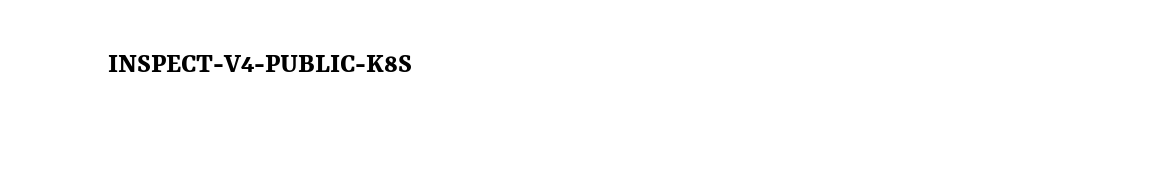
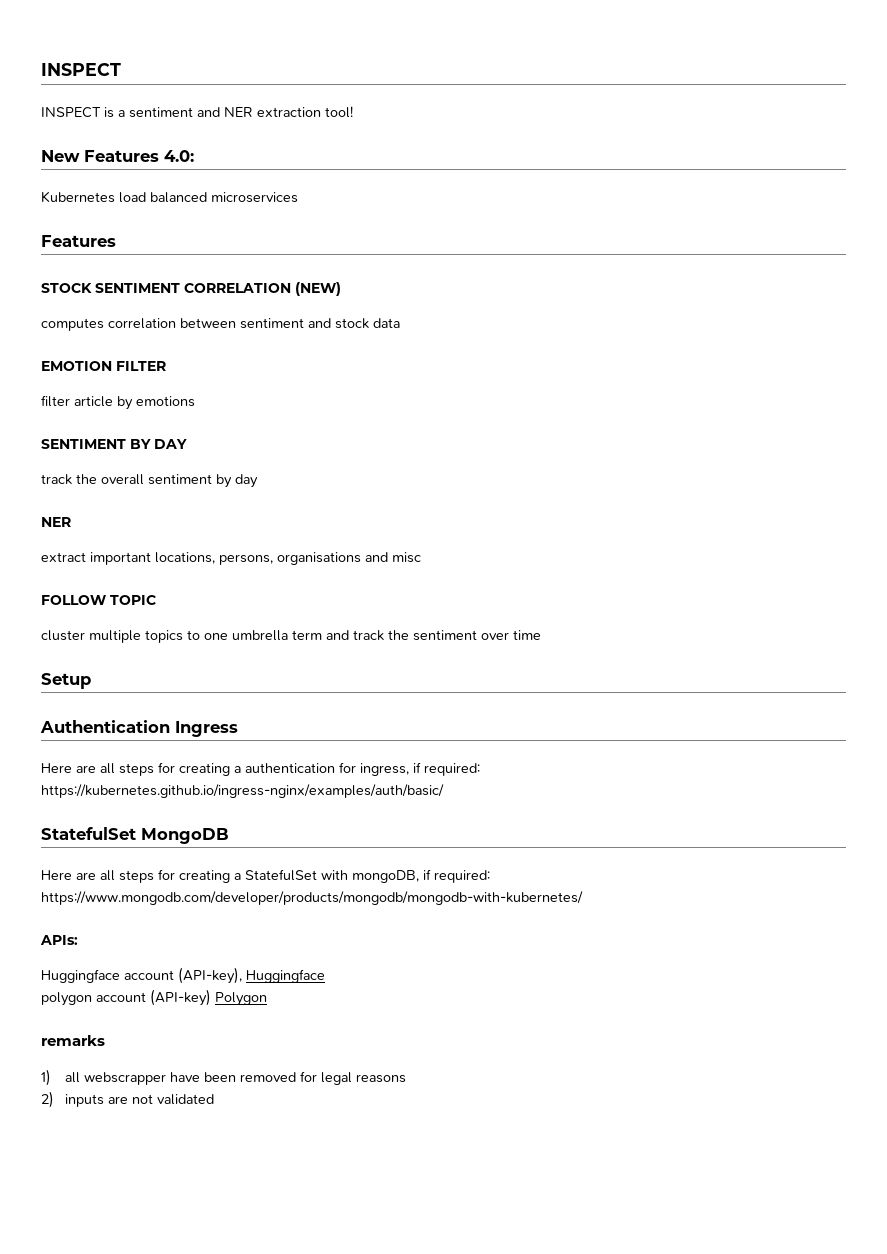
[108,55,412,72] INSPECT-V4-PUBLIC-K8S -> [41,63,121,76] [41,106,353,118] [41,150,194,162] [41,191,298,203] [41,235,116,247] [41,282,341,296] [41,318,400,331] [41,361,166,371] [41,395,195,410] [41,439,187,449] [41,474,258,488] [41,517,71,527] [41,552,421,565] [41,595,156,605] [41,630,541,643] [41,673,91,689] [40,720,238,737] [41,762,480,776] [41,784,444,798] [41,827,229,844] [41,869,490,883] [41,891,583,905] [40,935,78,945] [41,967,325,984] [41,989,267,1006] [41,1035,105,1046] [41,1069,407,1086] [41,1091,215,1108] INSPECT // INSPECT is a sentiment and NER extraction tool! // New Features 4.0: // Kubernetes load balanced microservices // Features // STOCK SENTIMENT CORRELATION (NEW) // computes correlation between sentiment and stock data // EMOTION FILTER // filter article by emotions // SENTIMENT BY DAY // track the overall sentiment by day // NER // extract important locations, persons, organisations and misc // FOLLOW TOPIC // cluster multiple topics to one umbrella term and track the sentiment over time // Setup // Authentication Ingress // Here are all steps for creating a authentication for ingress, if required: https://kubernetes.github.io/ingress-nginx/examples/auth/basic/ // StatefulSet MongoDB // Here are all steps for creating a StatefulSet with mongoDB, if required: https://www.mongodb.com/developer/products/mongodb/mongodb-with-kubernetes/ // APIs: // Huggingface account (API-key), Huggingface // polygon account (API-key) Polygon // remarks // 1) all webscrapper have been removed for legal reasons // 2) inputs are not validated

